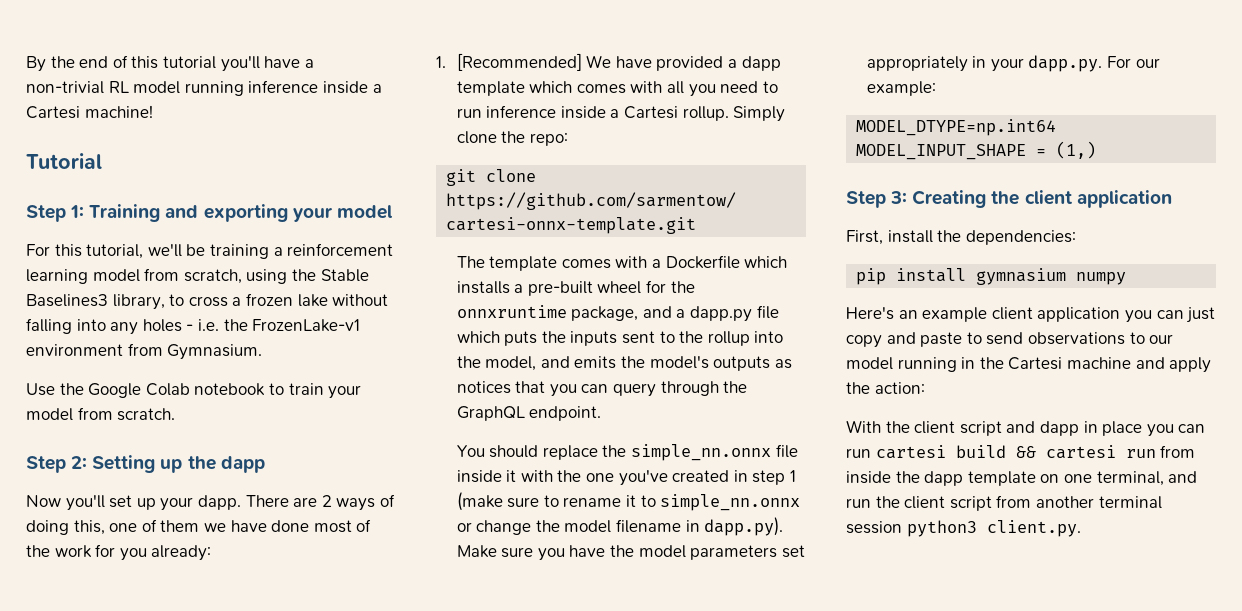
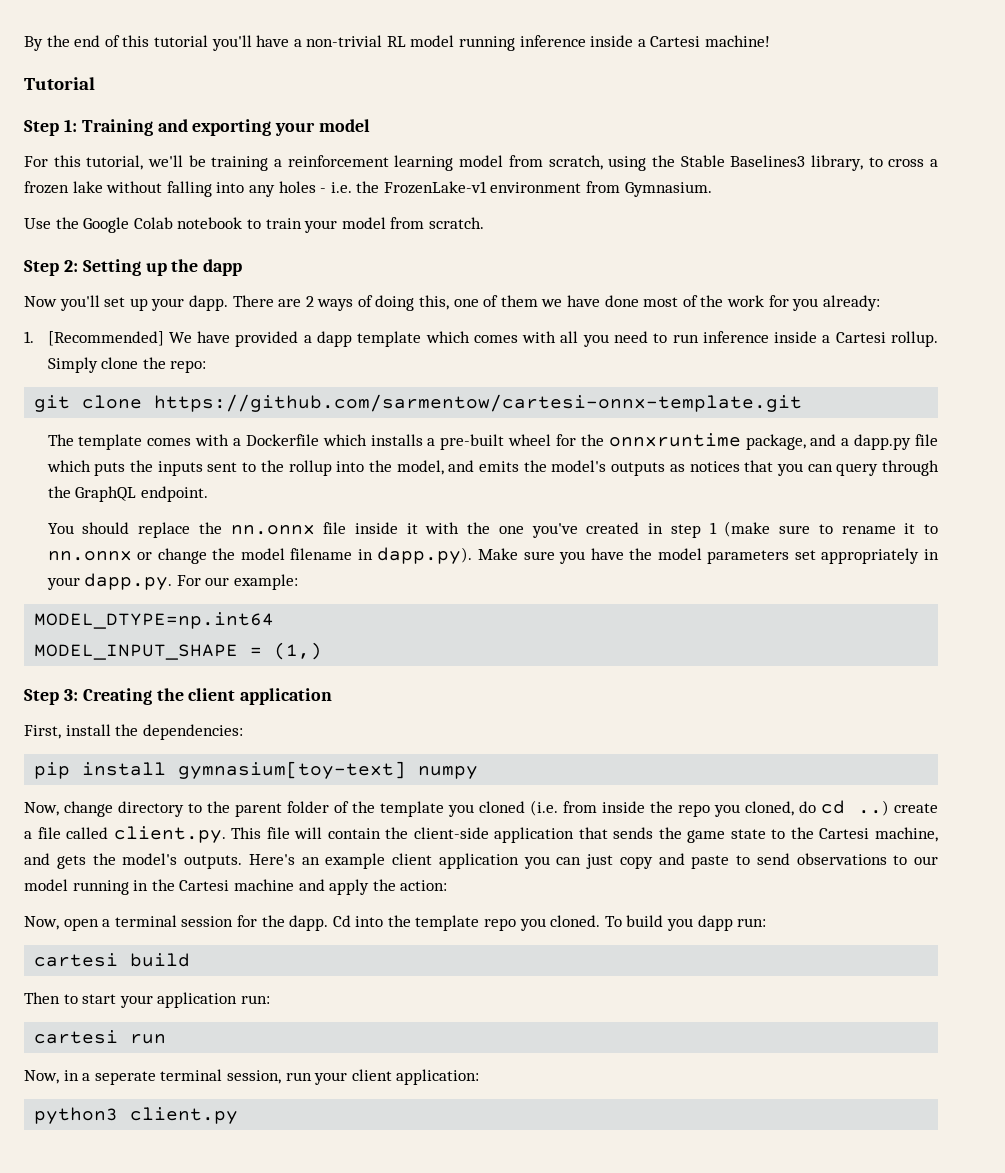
[630,444,771,461] simple_nn.onnx -> [230,524,315,535] nn.onnx
[660,494,801,511] simple_nn.onnx -> [47,550,132,561] nn.onnx
[976,268,1067,285] gymnasium -> [178,761,407,779] gymnasium[toy-text]
(1127, 278) none -> [24,800,938,817] [24,826,938,843] [24,853,242,869] Now, change directory to the parent folder of the template you cloned (i.e. from inside the repo you cloned, do cd ..) create a file called client.py. This file will contain the client-side application that sends the game state to the Cartesi machine, and gets the model's outputs.
[846,420,1206,437] [846,445,1196,459] [846,471,1198,486] [846,495,1162,511] [846,520,1081,537] With the client script and dapp in place you can run cartesi build && cartesi run from inside the dapp template on one terminal, and run the client script from another terminal session python3 client.py. -> [24,915,767,931] [34,953,191,967] [24,992,270,1008] [34,1030,167,1044] [24,1069,480,1085] [34,1107,239,1124] Now, open a terminal session for the dapp. Cd into the template repo you cloned. To build you dapp run: // cartesi build // Then to start your application run: // cartesi run // Now, in a seperate terminal session, run your client application: // python3 client.py

